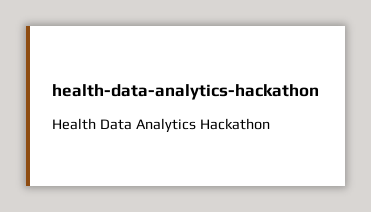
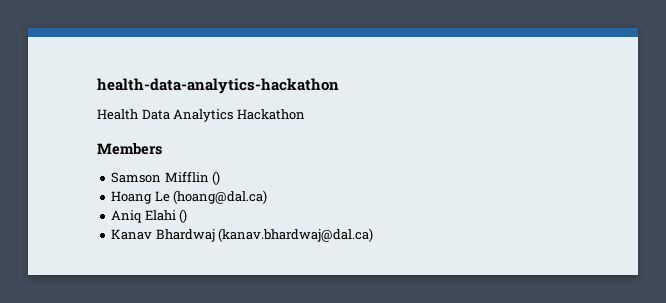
(270, 124) none -> [97,142,162,155] [111,171,221,185] [111,190,268,204] [111,209,188,223] [111,228,374,242] // Members // Samson Mifflin () // Hoang Le (hoang@dal.ca) // Aniq Elahi () // Kanav Bhardwaj (kanav.bhardwaj@dal.ca)

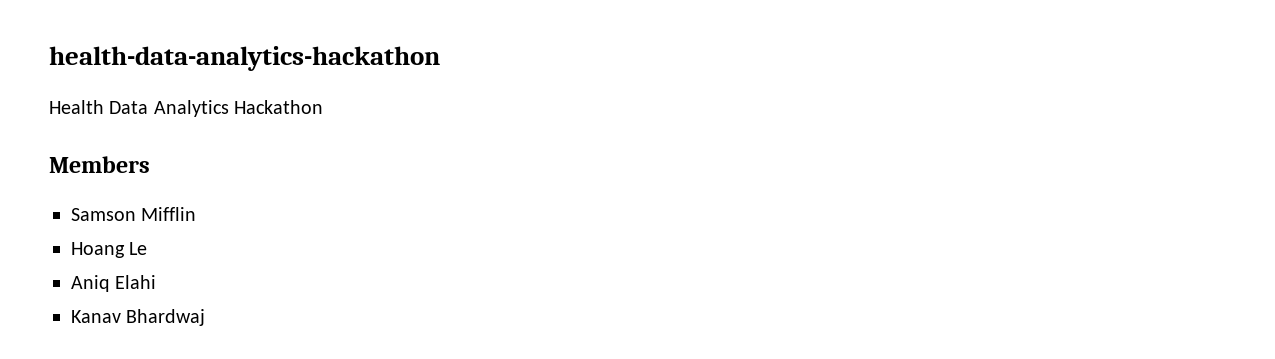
[212,171,221,185] () -> (197, 214) none
[173,190,268,204] (hoang@dal.ca) -> (148, 248) none
[179,209,188,223] () -> (157, 282) none
[218,228,374,242] (kanav.bhardwaj@dal.ca) -> (206, 317) none

